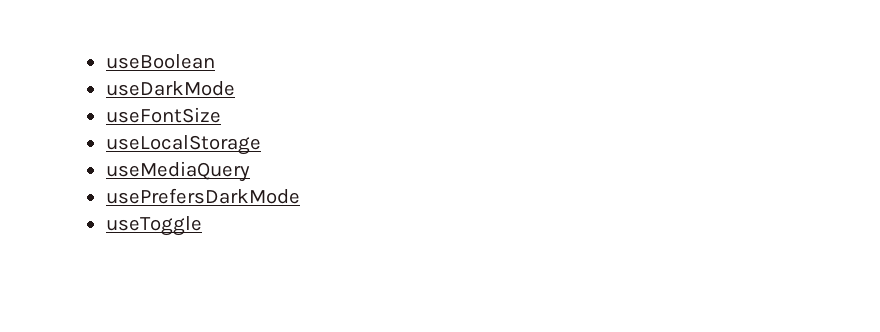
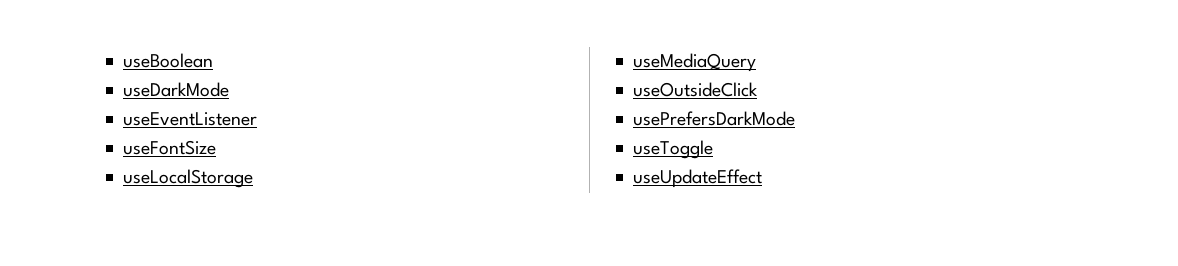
(235, 88) none -> [123,112,258,126] // useEventListener
(250, 171) none -> [633,82,759,97] // useOutsideClick
(202, 226) none -> [633,169,763,188] // useUpdateEffect

